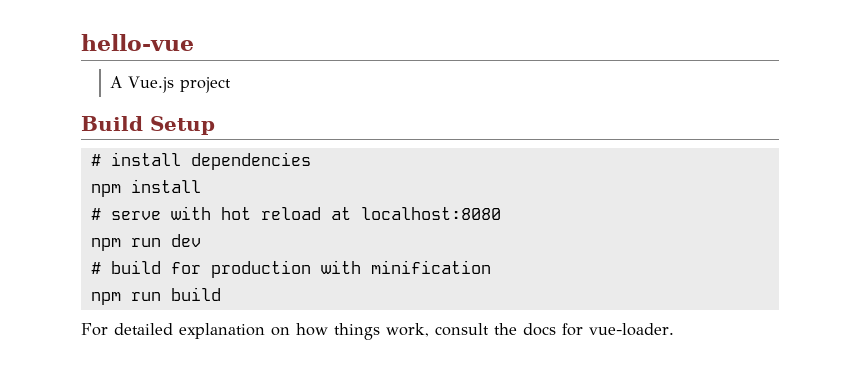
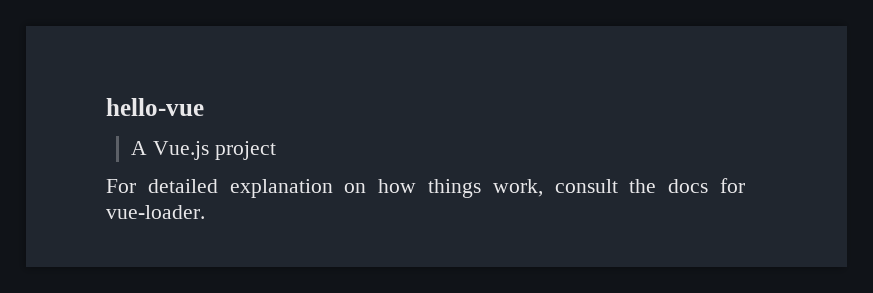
[81,116,215,135] [90,152,311,170] [90,179,201,197] [90,206,501,220] [90,234,201,251] [90,260,491,278] [90,287,221,305] // Build Setup // # install dependencies // npm install // # serve with hot reload at localhost:8080 // npm run dev // # build for production with minification // npm run build -> (276, 150) none

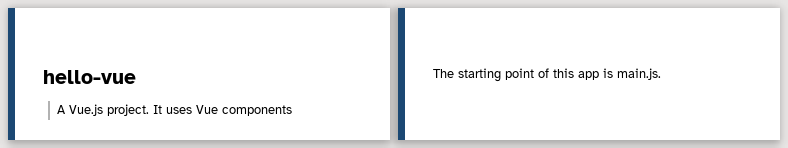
[214,141,276,160] [106,178,745,198] [106,205,205,219] project // For detailed explanation on how things work, consult the docs for vue-loader. -> [107,104,293,116] [433,68,661,82] project. It uses Vue components // The starting point of this app is main.js.

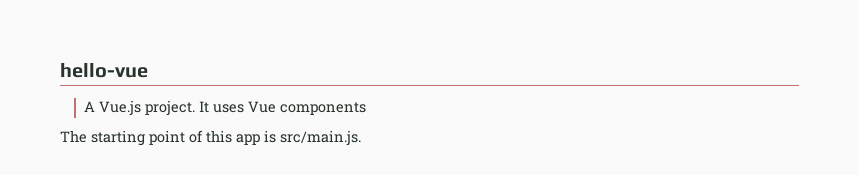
[617,68,661,80] main.js. -> [280,130,361,146] src/main.js.

